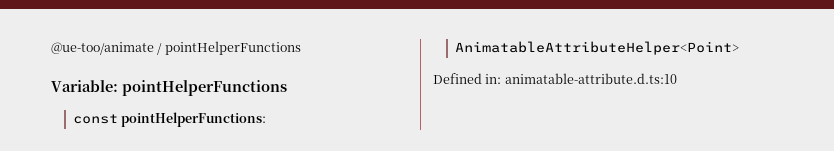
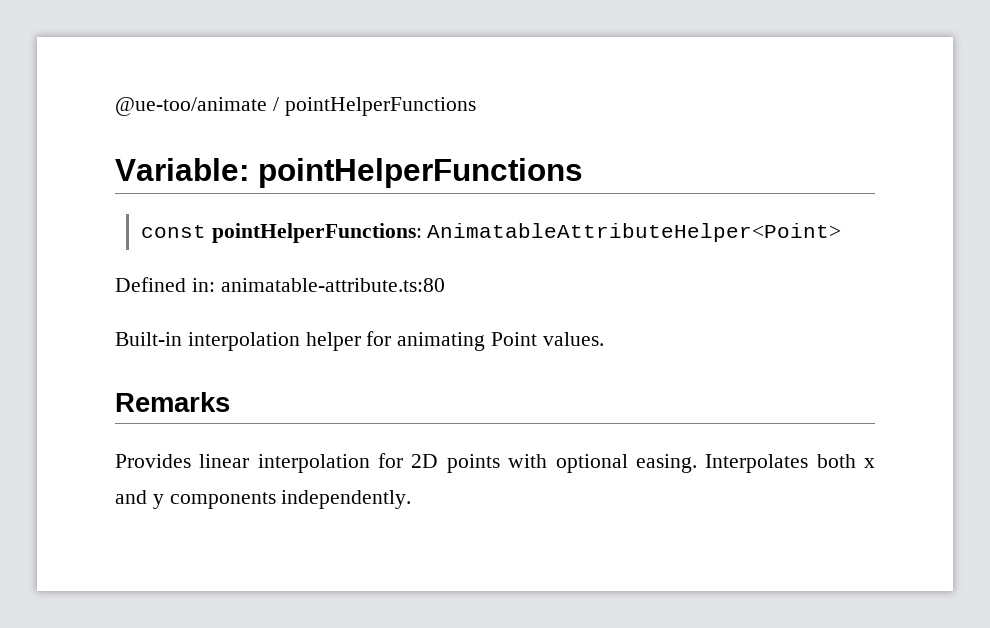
[504,73,677,84] animatable-attribute.d.ts:10 -> [220,278,445,292] [115,331,604,351] [115,392,230,412] [115,453,876,473] [115,490,412,509] animatable-attribute.ts:80 // Built-in interpolation helper for animating Point values. // Remarks // Provides linear interpolation for 2D points with optional easing. Interpolates both x and y components independently.

